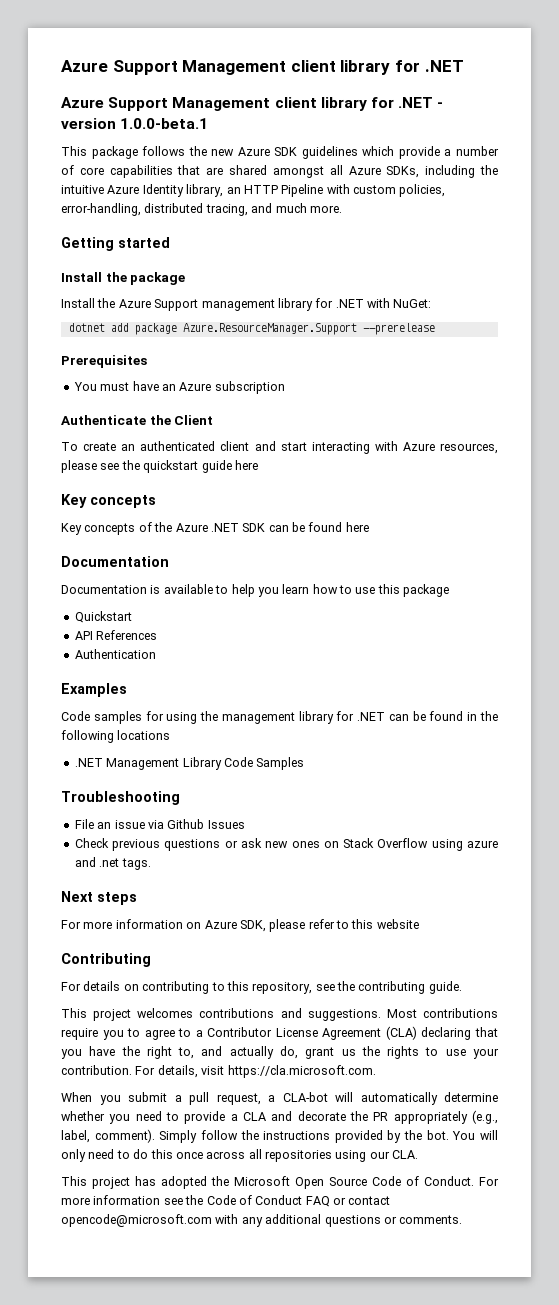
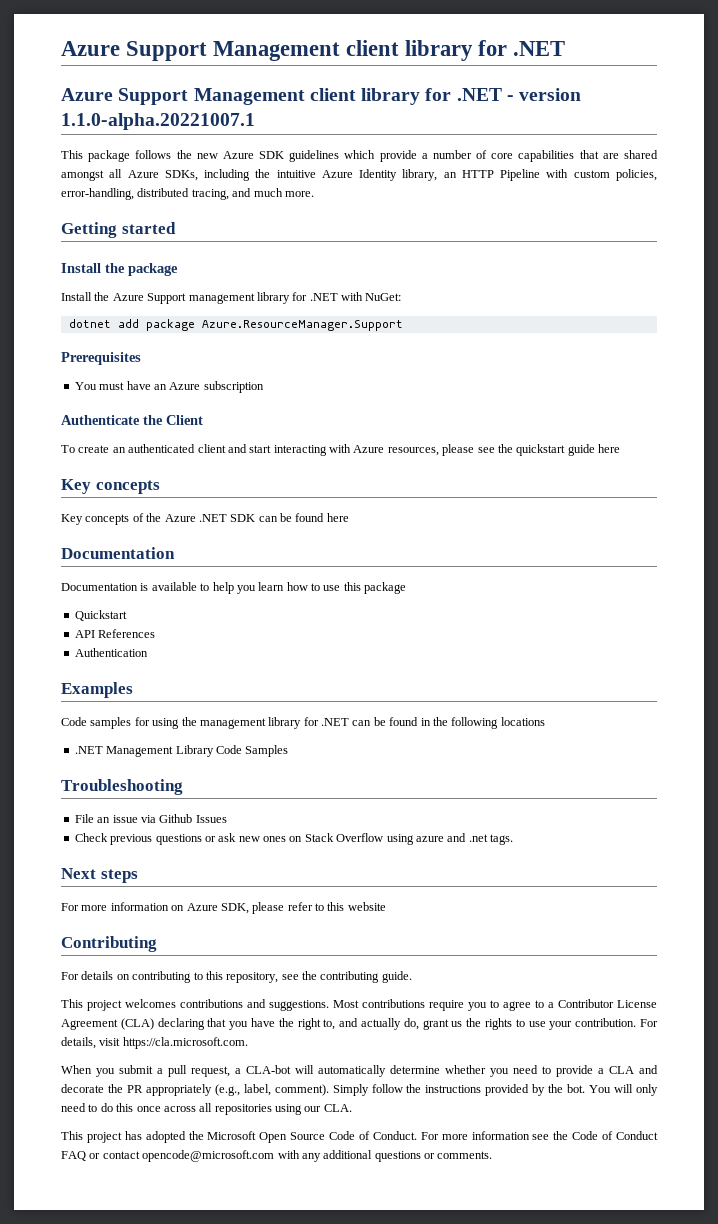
[120,118,209,129] 1.0.0-beta.1 -> [61,113,255,130] 1.1.0-alpha.20221007.1
[362,323,435,335] --prerelease -> (403, 325) none

